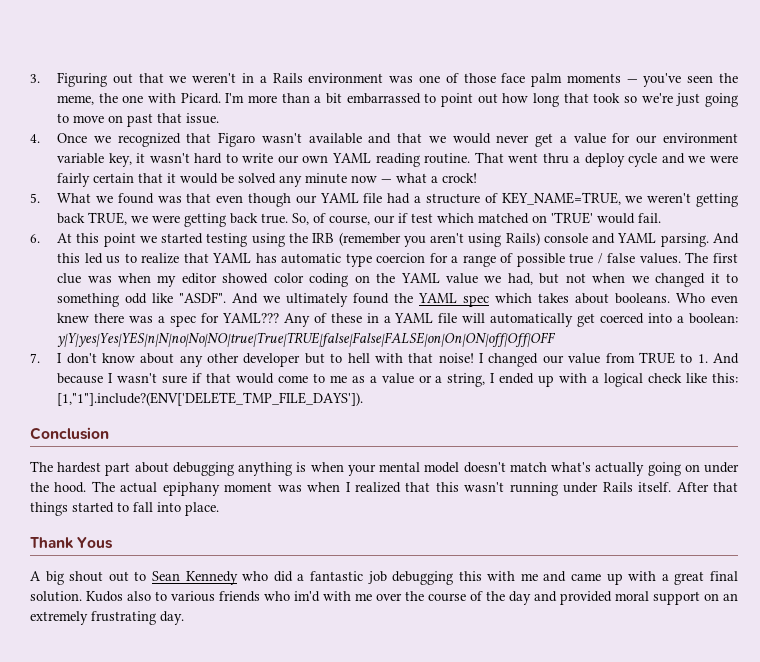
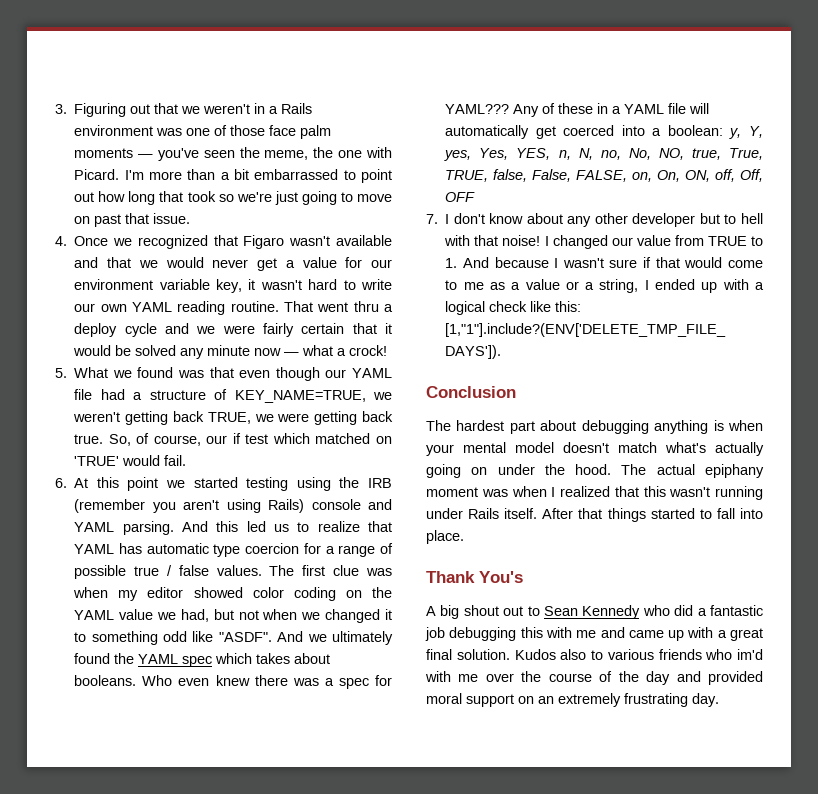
[57,332,557,347] y|Y|yes|Yes|YES|n|N|no|No|NO|true|True|TRUE|false|False|FALSE|on|On|ON|off|Off|OFF -> [729,126,763,139] [444,148,763,161] [445,169,763,182] [445,192,476,202] y, Y, yes, Yes, YES, n, N, no, No, NO, true, True, TRUE, false, False, FALSE, on, On, ON, off, Off, OFF
[77,537,114,549] Yous -> [479,571,523,583] You's

